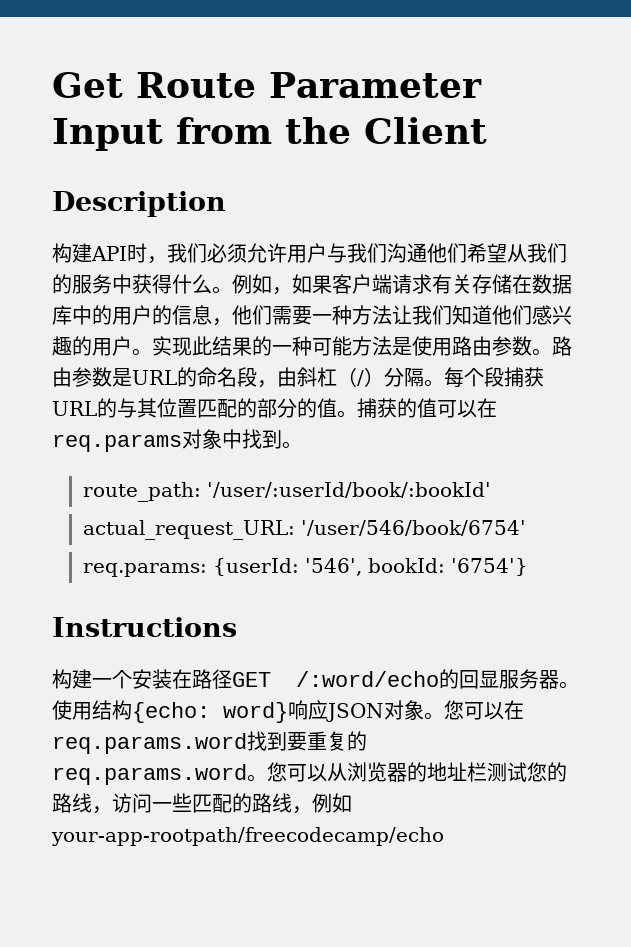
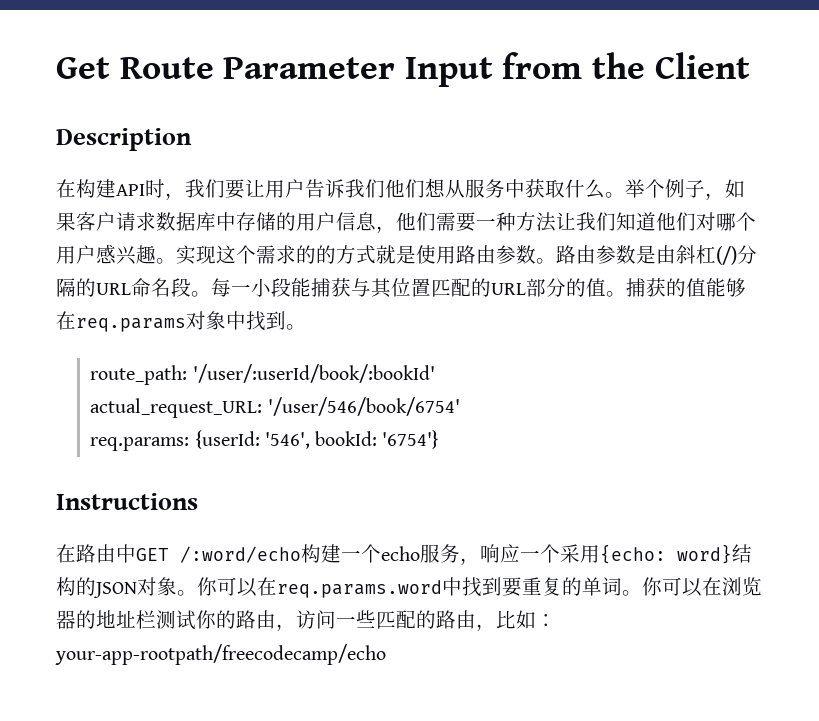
(226, 204) none -> [56,179,76,198] 在
[207,243,567,263] [52,274,572,295] [52,305,172,325] 必须允许用户与我们沟通他们希望从我们的服务中获得什么。例如，如果客户端请求有关存储在数据库中的用户的 -> [225,178,745,200] [56,212,336,231] 要让用户告诉我们他们想从服务中获取什么。举个例子，如果客户请求数据库中存储的用户
[532,305,572,325] [52,336,392,356] 感兴趣的用户。实现此结果的一种可能方法 -> [696,212,756,231] [56,245,396,265] 对哪个用户感兴趣。实现这个需求的的方式就
[132,367,544,388] [52,398,117,418] URL的命名段，由斜杠（/）分隔。每个段捕获URL的 -> [656,245,757,265] [56,278,351,297] 由斜杠(/)分隔的URL命名段。每一小段能捕获
(257, 408) none -> [491,283,526,295] URL
[437,400,477,418] 可以 -> [706,278,746,297] 能够
[52,669,579,689] [52,700,328,723] 构建一个安装在路径GET /:word/echo的回显服务器。使用结构{echo: word}响应 -> [56,544,752,565] [56,577,96,596] 在路由中GET /:word/echo构建一个echo服务，响应一个采用{echo: word}结构的
[444,700,464,720] 您 -> [197,577,217,596] 你
(247, 743) none -> [442,577,462,596] 中
[52,762,347,785] req.params.word。您可以从 -> [582,577,722,597] 单词。你可以在
[527,762,567,782] [52,793,92,813] 您的路线 -> [196,610,276,629] 你的路由
[272,793,352,814] 线，例如 -> [456,610,556,631] 由，比如：

